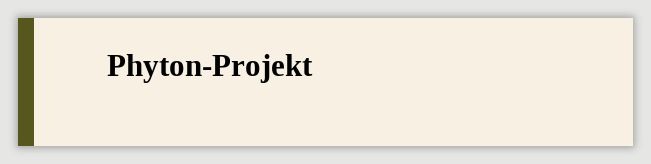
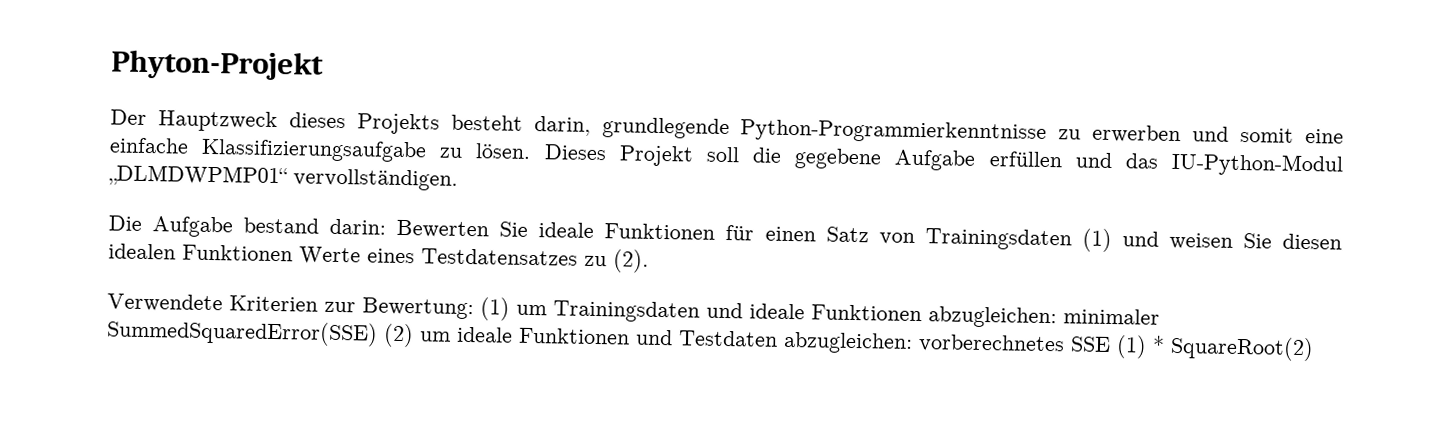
(313, 68) none -> [110,109,1345,144] [109,137,1345,177] [109,164,458,191] [108,215,1342,252] [108,243,649,273] [107,293,1160,329] [106,319,1314,362] // Der Hauptzweck dieses Projekts besteht darin, grundlegende Python-Programmierkenntnisse zu erwerben und somit eine einfache Klassifizierungsaufgabe zu lösen. Dieses Projekt soll die gegebene Aufgabe erfüllen und das IU-Python-Modul „DLMDWPMP01“ vervollständigen. // Die Aufgabe bestand darin: Bewerten Sie ideale Funktionen für einen Satz von Trainingsdaten (1) und weisen Sie diesen idealen Funktionen Werte eines Testdatensatzes zu (2). // Verwendete Kriterien zur Bewertung: (1) um Trainingsdaten und ideale Funktionen abzugleichen: minimaler SummedSquaredError(SSE) (2) um ideale Funktionen und Testdaten abzugleichen: vorberechnetes SSE (1) * SquareRoot(2)

